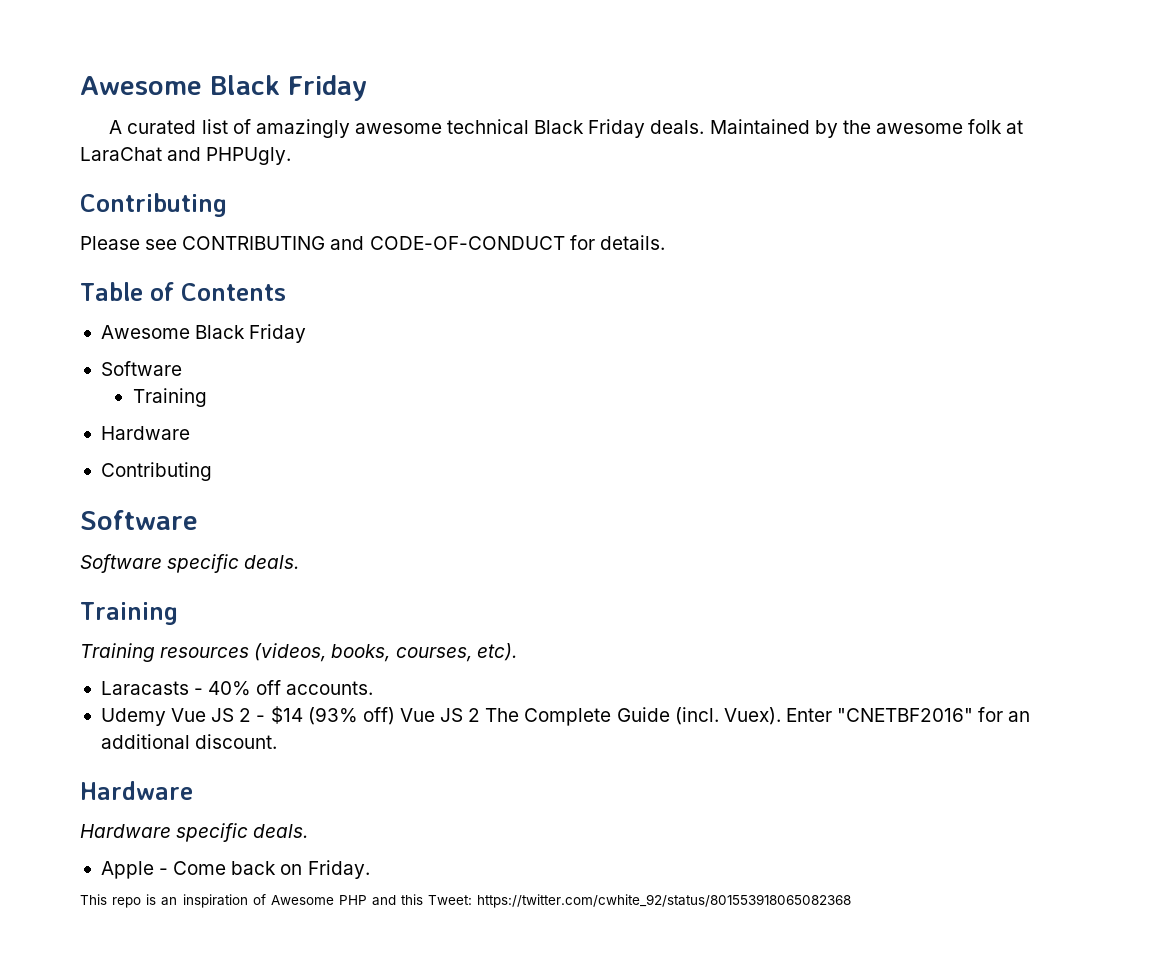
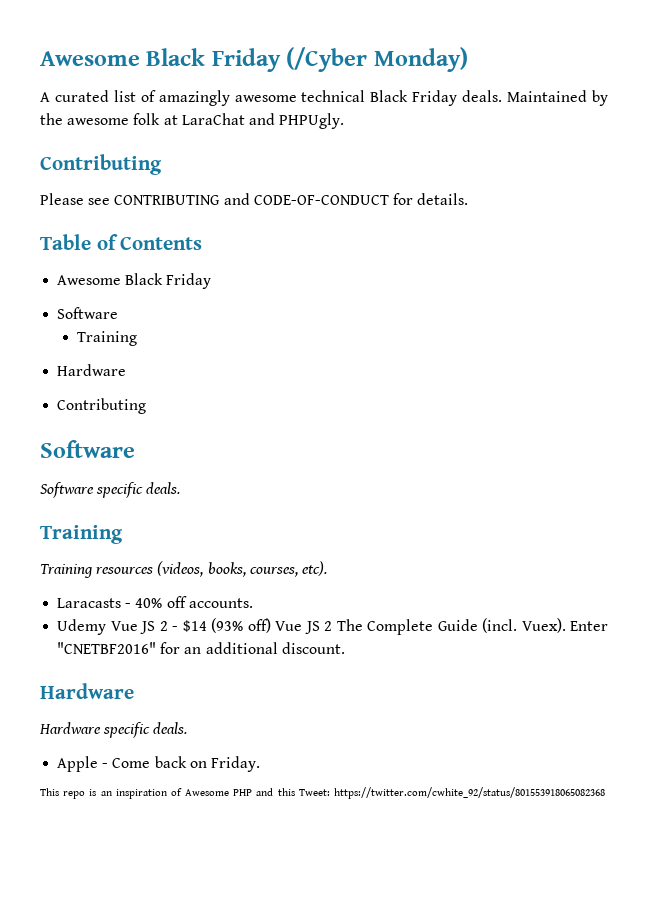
[80,75,367,101] Awesome Black Friday -> [40,47,468,72] Awesome Black Friday (/Cyber Monday)

